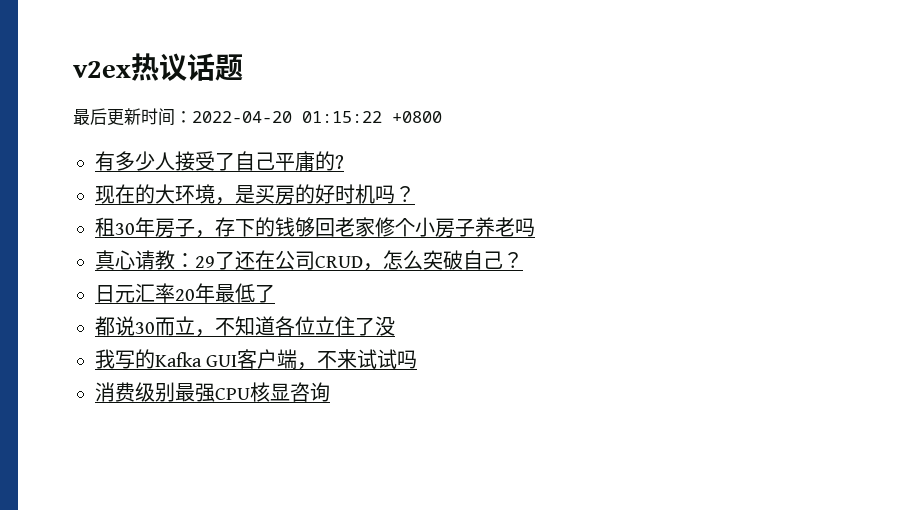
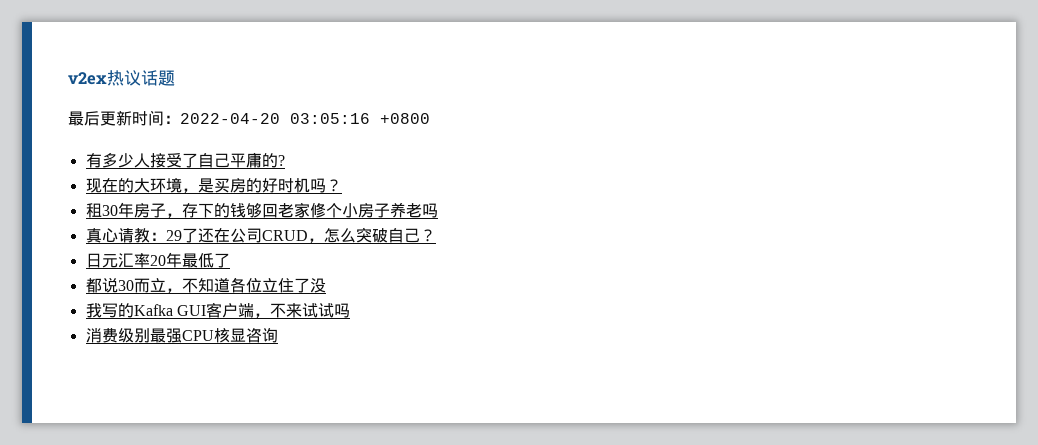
[302,111,382,123] 01:15:22 -> [290,113,370,124] 03:05:16

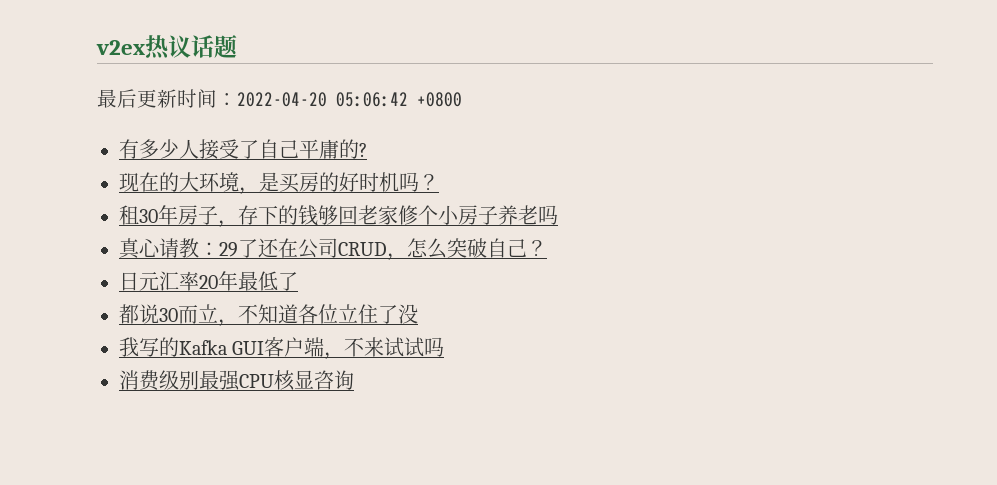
[290,113,370,124] 03:05:16 -> [336,92,408,107] 05:06:42

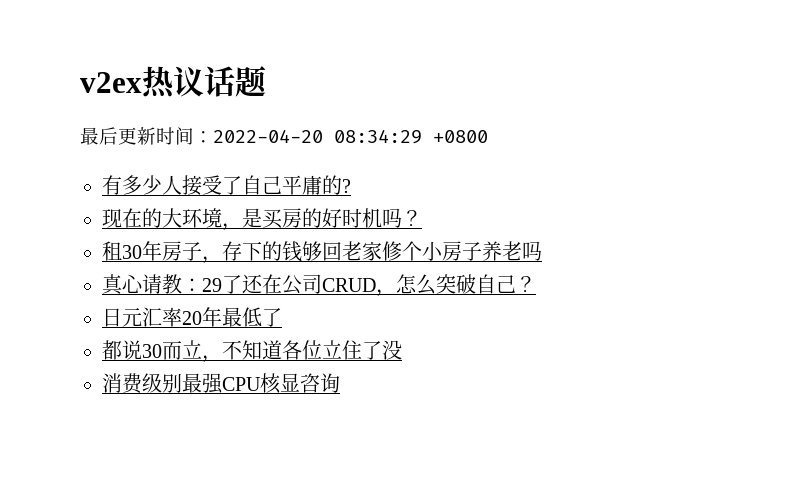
[336,92,408,107] 05:06:42 -> [334,129,422,144] 08:34:29
[119,337,445,360] // 我写的Kafka GUI客户端，不来试试吗 -> (402, 350) none

